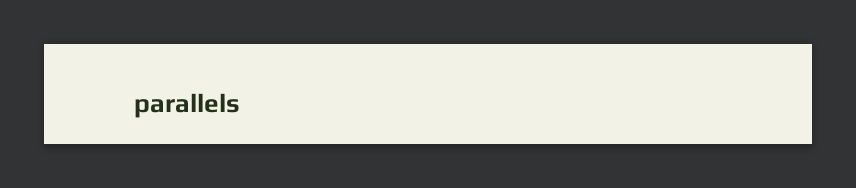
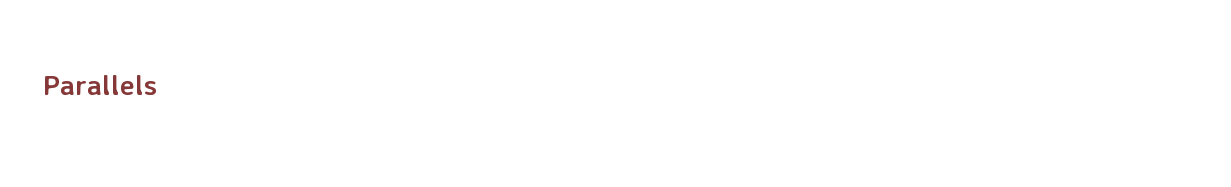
[134,93,240,118] parallels -> [43,75,157,95] Parallels

